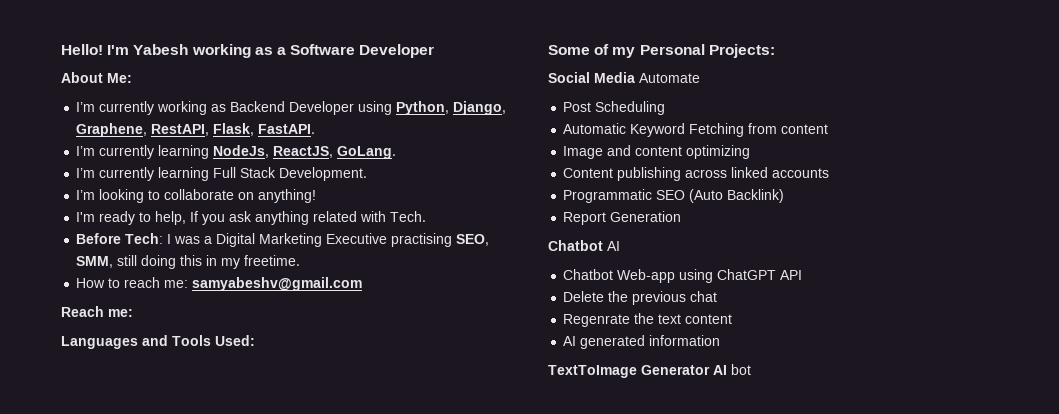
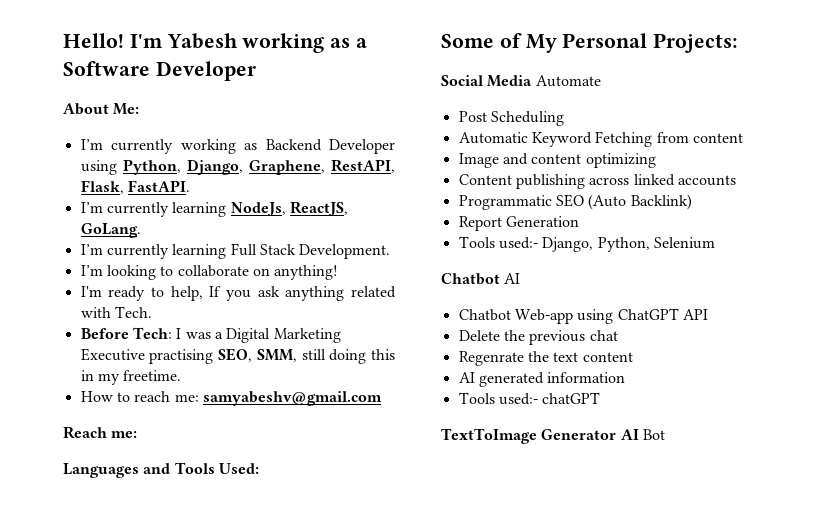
[612,47,636,58] my -> [525,34,557,53] My
(682, 216) none -> [458,236,715,252] // Tools used:- Django, Python, Selenium
(721, 340) none -> [458,392,601,405] // Tools used:- chatGPT
[731,364,751,375] bot -> [642,429,665,440] Bot

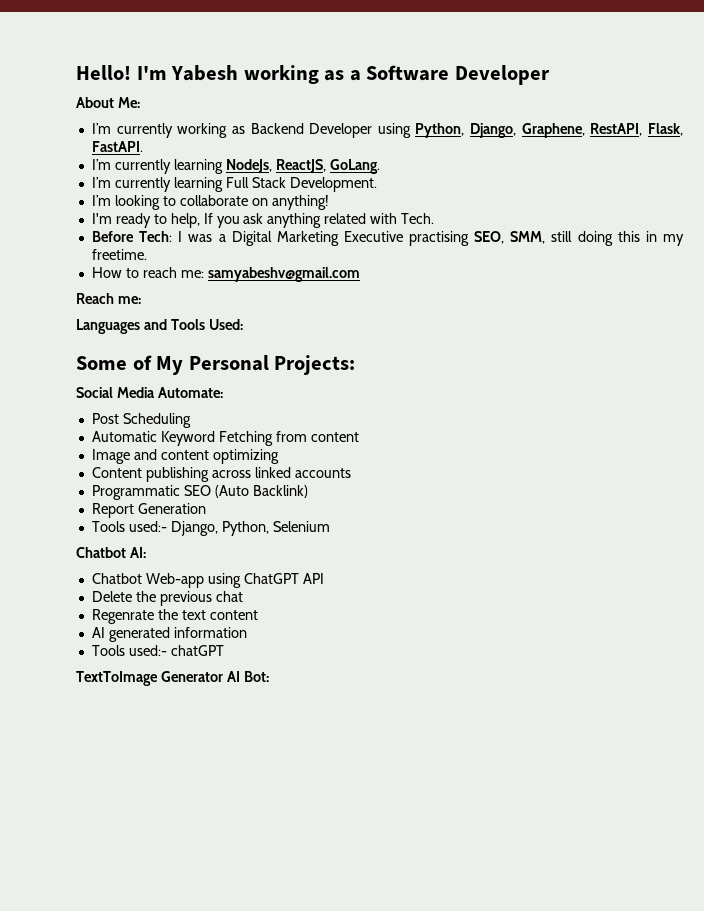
[535,75,601,87] Automate -> [157,387,223,398] Automate:
[504,273,521,284] AI -> [129,547,146,558] AI:
[642,429,665,440] Bot -> [243,671,269,682] Bot:

